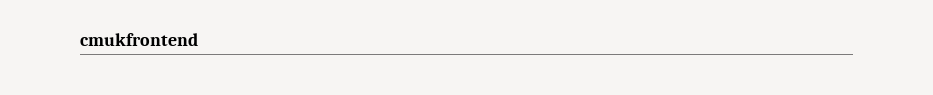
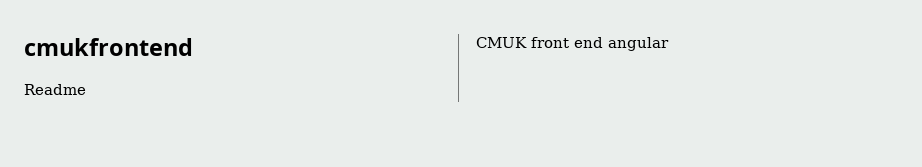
(198, 39) none -> [24,84,86,95] [476,37,669,51] // Readme // CMUK front end angular

